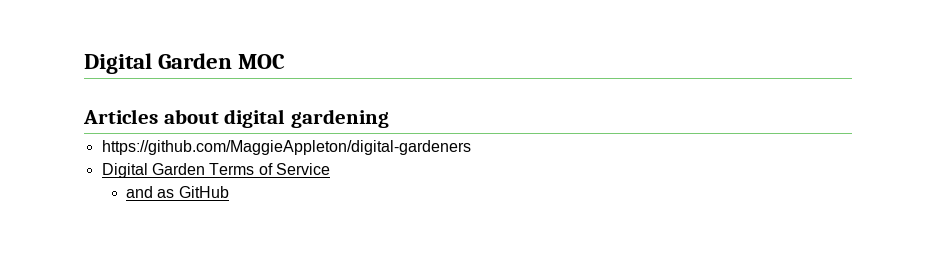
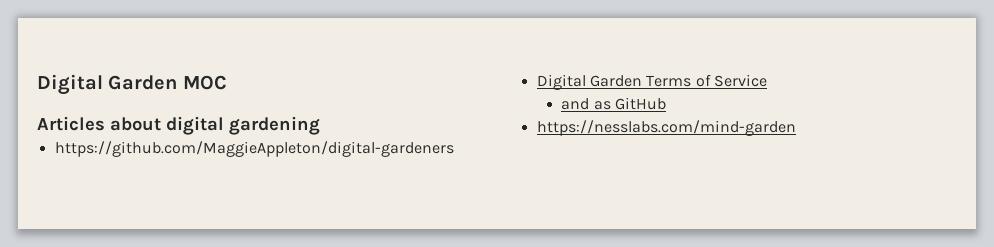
(229, 192) none -> [536,120,796,136] // https://nesslabs.com/mind-garden

